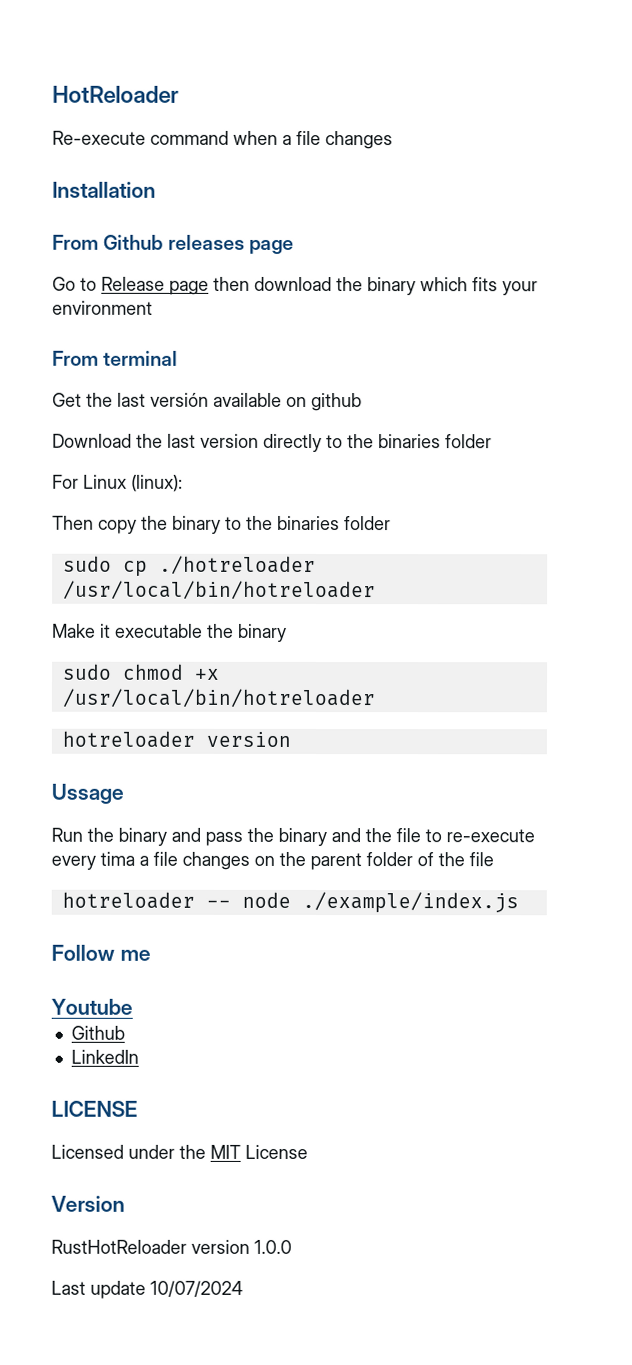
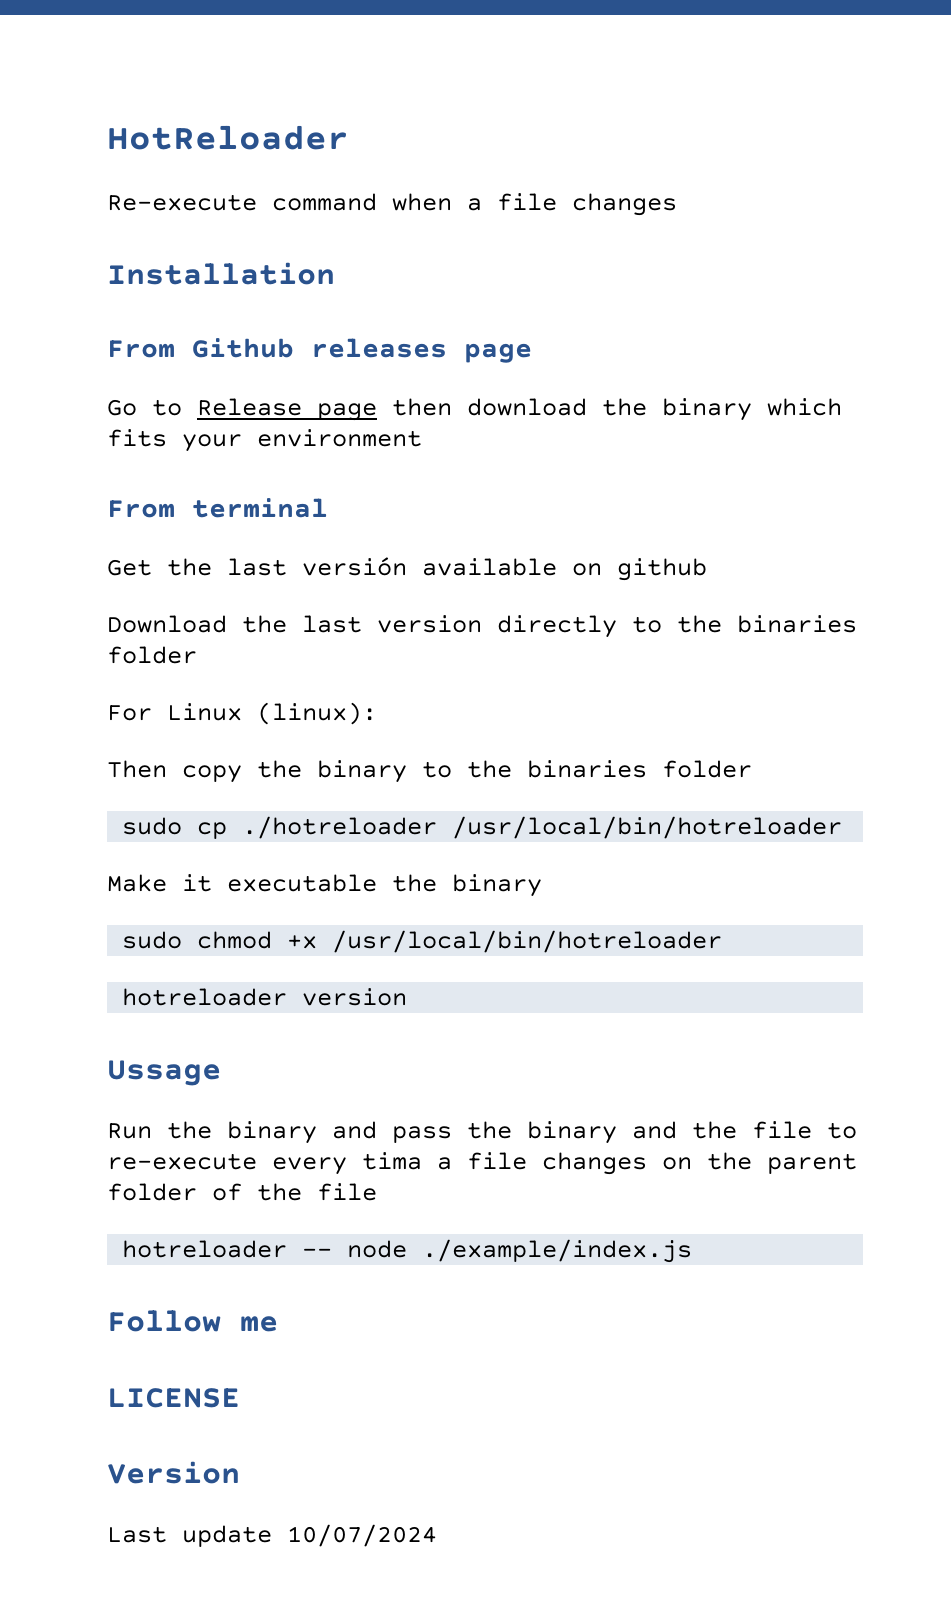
[51,998,133,1015] [70,1025,125,1040] [70,1049,139,1064] [51,1100,138,1117] [51,1144,308,1159] [51,1195,125,1212] [51,1239,292,1254] Youtube // Github // LinkedIn // LICENSE // Licensed under the MIT License // Version // RustHotReloader version 1.0.0 -> [107,1388,240,1408] [107,1461,240,1484] LICENSE // Version

